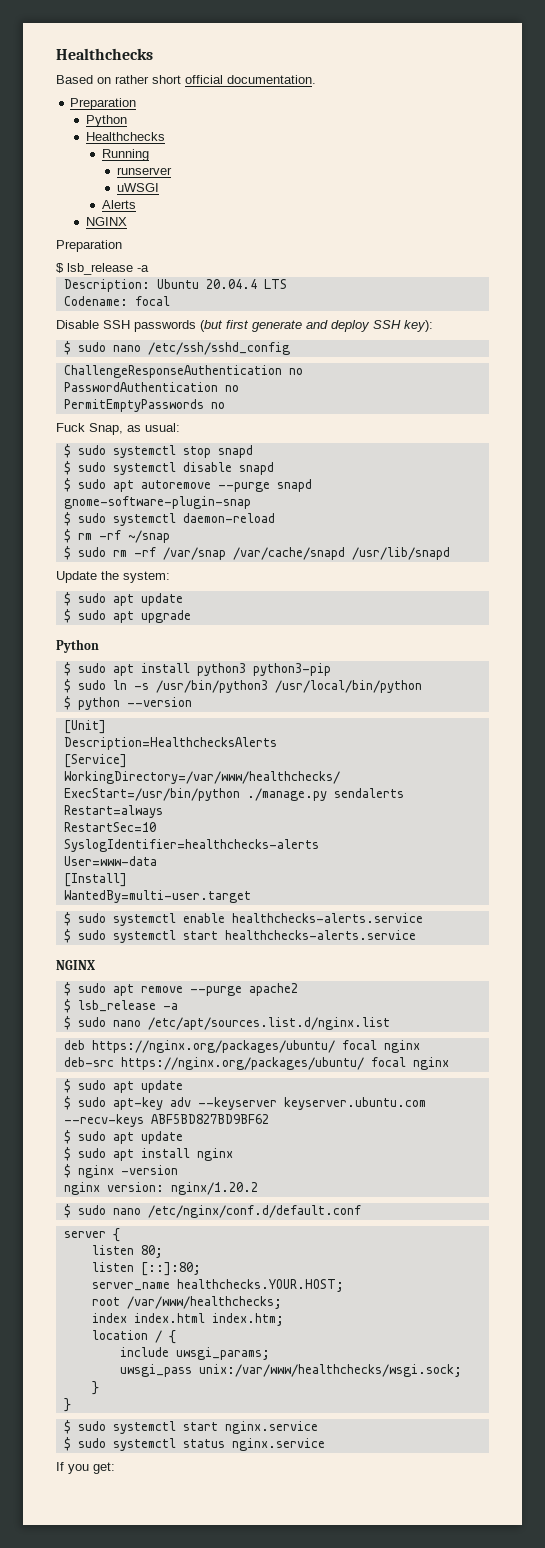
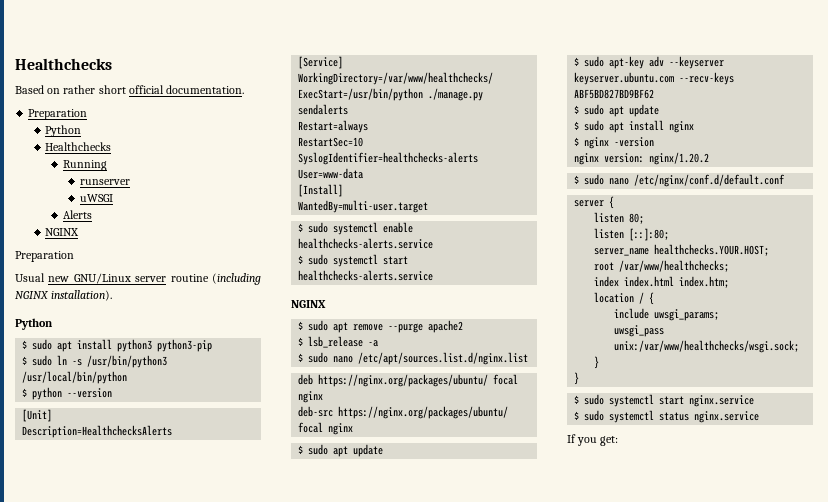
[56,263,149,275] [63,279,287,292] [63,296,170,306] [56,320,433,332] [63,341,290,355] [63,365,303,378] [63,382,239,392] [63,399,225,412] [56,423,180,435] [63,444,253,458] [63,461,274,475] [63,478,312,492] [63,496,251,509] [63,512,275,526] [63,529,170,543] [63,546,450,560] [56,571,170,583] [63,592,183,606] [63,609,191,623] $ lsb_release -a // Description: Ubuntu 20.04.4 LTS // Codename: focal // Disable SSH passwords (but first generate and deploy SSH key): // $ sudo nano /etc/ssh/sshd_config // ChallengeResponseAuthentication no // PasswordAuthentication no // PermitEmptyPasswords no // Fuck Snap, as usual: // $ sudo systemctl stop snapd // $ sudo systemctl disable snapd // $ sudo apt autoremove --purge snapd gnome-software-plugin-snap // $ sudo systemctl daemon-reload // $ rm -rf ~/snap // $ sudo rm -rf /var/snap /var/cache/snapd /usr/lib/snapd // Update the system: // $ sudo apt update // $ sudo apt upgrade -> [15,273,261,285] [15,290,113,301] Usual new GNU/Linux server routine (including NGINX installation).

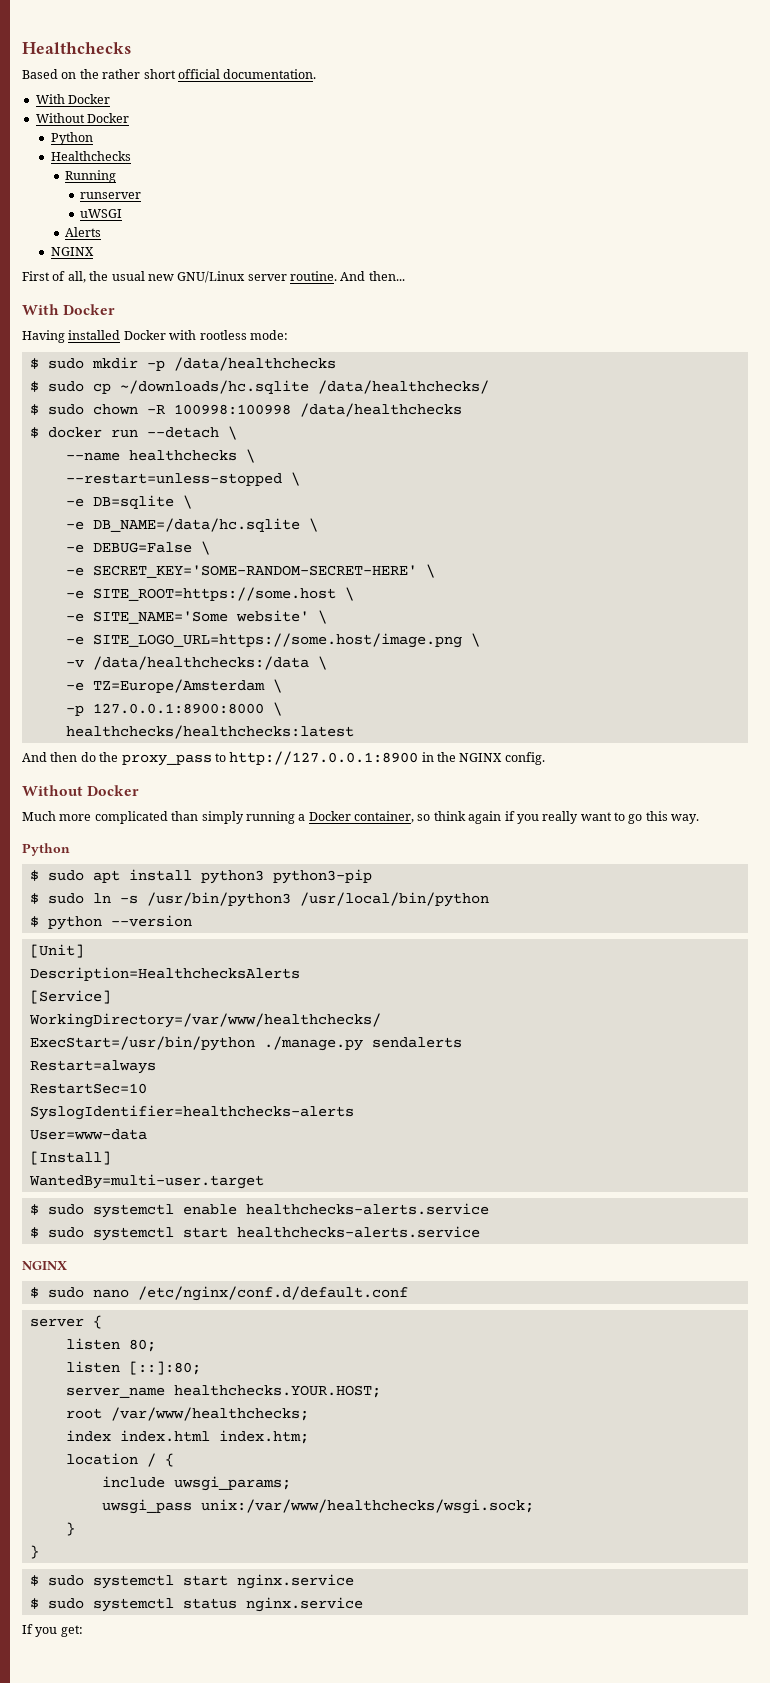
(61, 91) none -> [79,69,99,79] the
[28,109,88,120] Preparation -> [35,94,111,104] [35,113,130,123] With Docker // Without Docker
[15,251,74,262] [15,273,261,285] [15,290,113,301] Preparation // Usual new GNU/Linux server routine (including NGINX installation). -> [22,271,405,283] [22,304,116,315] [22,330,288,343] [29,357,336,371] [29,380,489,394] [29,403,462,417] [29,426,237,440] [65,449,255,463] [65,472,300,486] [65,495,192,509] [65,518,318,532] [65,541,210,555] [65,564,435,578] [65,587,354,601] [65,610,327,624] [65,633,480,648] [65,656,327,670] [65,679,282,693] [65,702,282,716] [65,725,354,739] [22,751,545,766] [22,785,140,796] [22,811,700,824] First of all, the usual new GNU/Linux server routine. And then... // With Docker // Having installed Docker with rootless mode: // $ sudo mkdir -p /data/healthchecks // $ sudo cp ~/downloads/hc.sqlite /data/healthchecks/ // $ sudo chown -R 100998:100998 /data/healthchecks // $ docker run --detach \ // --name healthchecks \ // --restart=unless-stopped \ // -e DB=sqlite \ // -e DB_NAME=/data/hc.sqlite \ // -e DEBUG=False \ // -e SECRET_KEY='SOME-RANDOM-SECRET-HERE' \ // -e SITE_ROOT=https://some.host \ // -e SITE_NAME='Some website' \ // -e SITE_LOGO_URL=https://some.host/image.png \ // -v /data/healthchecks:/data \ // -e TZ=Europe/Amsterdam \ // -p 127.0.0.1:8900:8000 \ // healthchecks/healthchecks:latest // And then do the proxy_pass to http://127.0.0.1:8900 in the NGINX config. // Without Docker // Much more complicated than simply running a Docker container, so think again if you really want to go this way.
[298,320,464,333] [298,336,379,348] [298,352,529,365] [298,374,519,387] [298,391,324,403] [298,406,509,419] [298,422,354,435] [298,444,384,457] [574,56,725,69] [574,72,735,85] [574,89,655,99] [574,104,660,117] [574,120,695,133] [574,137,655,149] [574,152,710,165] // $ sudo apt remove --purge apache2 // $ lsb_release -a // $ sudo nano /etc/apt/sources.list.d/nginx.list // deb https://nginx.org/packages/ubuntu/ focal nginx // deb-src https://nginx.org/packages/ubuntu/ focal nginx // $ sudo apt update // $ sudo apt-key adv --keyserver keyserver.ubuntu.com --recv-keys ABF5BD827BD9BF62 // $ sudo apt update // $ sudo apt install nginx // $ nginx -version // nginx version: nginx/1.20.2 -> (67, 1265) none

